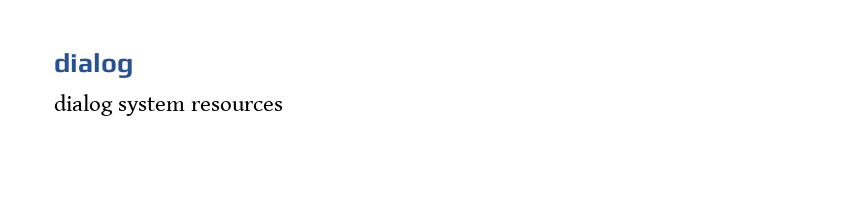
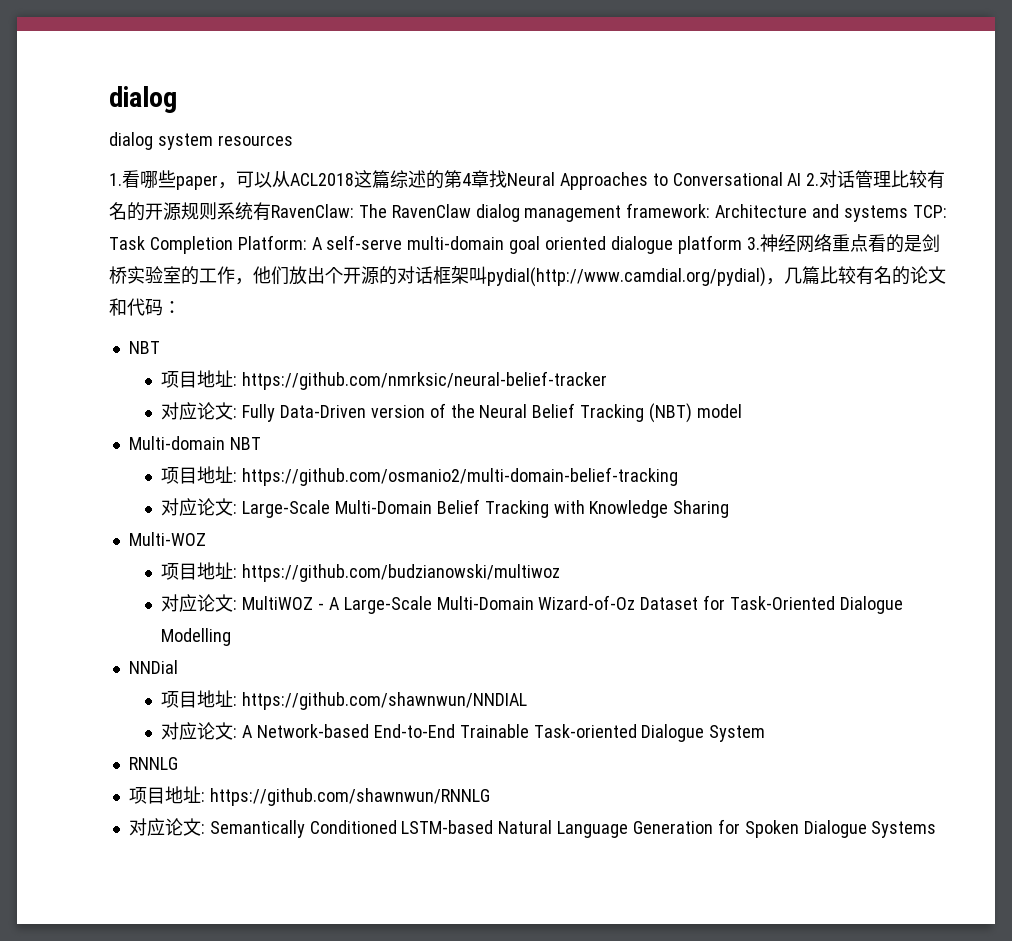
(284, 106) none -> [109,170,946,190] [109,202,947,222] [109,234,940,254] [109,266,946,287] [109,298,181,316] [128,341,160,354] [161,370,608,390] [161,402,742,423] [128,436,261,450] [161,466,679,486] [161,498,730,518] [128,532,206,546] [161,562,561,582] [161,594,903,614] [161,628,232,646] [128,660,178,674] [161,690,528,710] [161,722,766,742] [128,757,178,770] [128,786,490,806] [128,818,937,838] // 1.看哪些paper，可以从ACL2018这篇综述的第4章找Neural Approaches to Conversational AI 2.对话管理比较有名的开源规则系统有RavenClaw: The RavenClaw dialog management framework: Architecture and systems TCP: Task Completion Platform: A self-serve multi-domain goal oriented dialogue platform 3.神经网络重点看的是剑桥实验室的工作，他们放出个开源的对话框架叫pydial(http://www.camdial.org/pydial)，几篇比较有名的论文和代码： // NBT // 项目地址: https://github.com/nmrksic/neural-belief-tracker // 对应论文: Fully Data-Driven version of the Neural Belief Tracking (NBT) model // Multi-domain NBT // 项目地址: https://github.com/osmanio2/multi-domain-belief-tracking // 对应论文: Large-Scale Multi-Domain Belief Tracking with Knowledge Sharing // Multi-WOZ // 项目地址: https://github.com/budzianowski/multiwoz // 对应论文: MultiWOZ - A Large-Scale Multi-Domain Wizard-of-Oz Dataset for Task-Oriented Dialogue Modelling // NNDial // 项目地址: https://github.com/shawnwun/NNDIAL // 对应论文: A Network-based End-to-End Trainable Task-oriented Dialogue System // RNNLG // 项目地址: https://github.com/shawnwun/RNNLG // 对应论文: Semantically Conditioned LSTM-based Natural Language Generation for Spoken Dialogue Systems

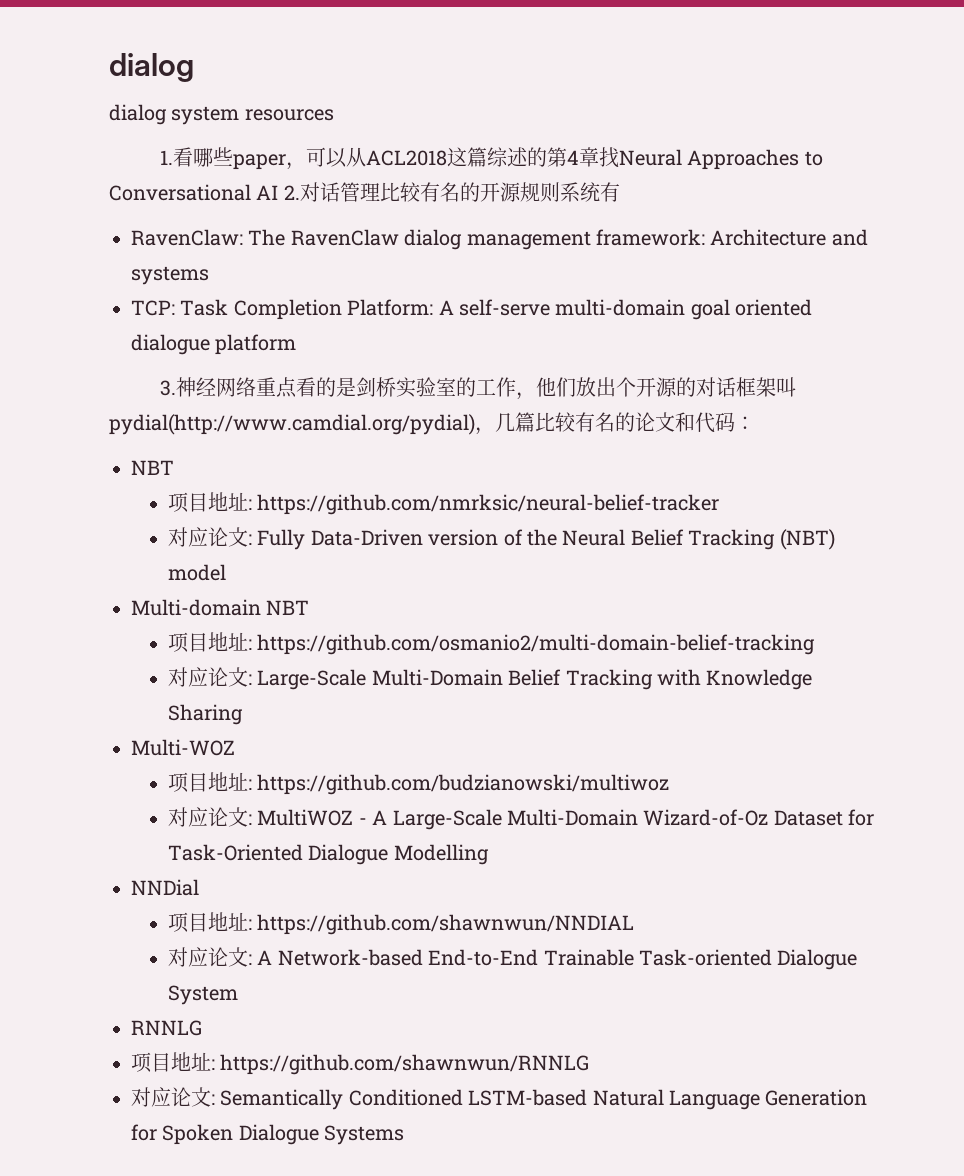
(271, 211) none -> (620, 192) //
(908, 213) none -> (209, 275) //
(742, 244) none -> (297, 344) //

